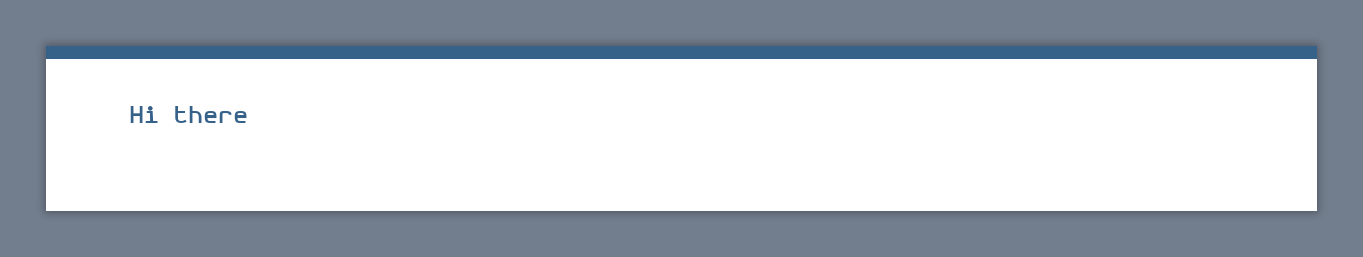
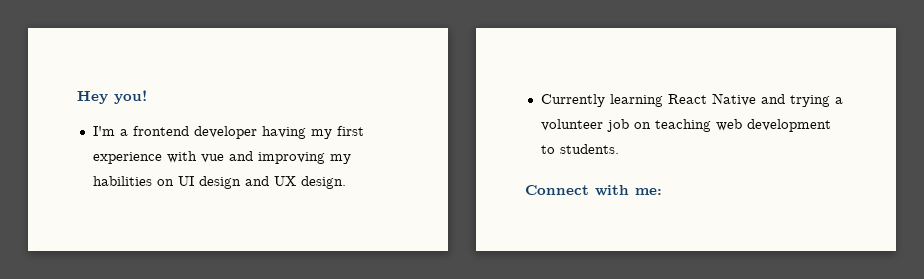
[129,106,248,123] Hi there -> [77,90,147,104] [92,126,364,139] [92,151,351,164] [92,176,346,189] [540,93,843,107] [540,119,831,132] [540,144,619,154] [525,185,662,196] Hey you! // I'm a frontend developer having my first experience with vue and improving my habilities on UI design and UX design. // Currently learning React Native and trying a volunteer job on teaching web development to students. // Connect with me:

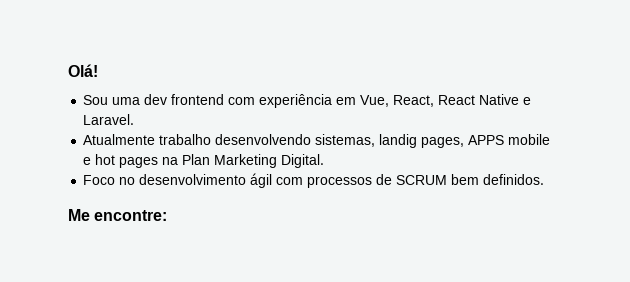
[77,90,147,104] [92,126,364,139] [92,151,351,164] [92,176,346,189] [540,93,843,107] [540,119,831,132] [540,144,619,154] [525,185,662,196] Hey you! // I'm a frontend developer having my first experience with vue and improving my habilities on UI design and UX design. // Currently learning React Native and trying a volunteer job on teaching web development to students. // Connect with me: -> [68,64,98,77] [83,94,532,108] [83,114,135,125] [83,134,551,148] [83,154,325,168] [83,173,545,188] [68,209,168,221] Olá! // Sou uma dev frontend com experiência em Vue, React, React Native e Laravel. // Atualmente trabalho desenvolvendo sistemas, landig pages, APPS mobile e hot pages na Plan Marketing Digital. // Foco no desenvolvimento ágil com processos de SCRUM bem definidos. // Me encontre:

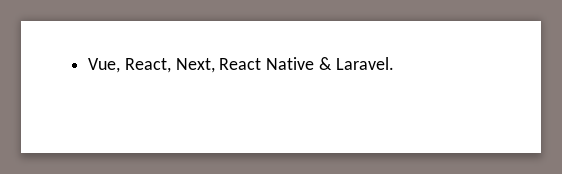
[68,64,98,77] [83,94,357,108] Olá! // Sou uma dev frontend com experiência em -> (88, 65) none
(435, 101) none -> [175,58,215,73] Next,
[523,97,532,105] e -> [318,57,332,70] &
[83,134,551,148] [83,154,325,168] [83,173,545,188] [68,209,168,221] // Atualmente trabalho desenvolvendo sistemas, landig pages, APPS mobile e hot pages na Plan Marketing Digital. // Foco no desenvolvimento ágil com processos de SCRUM bem definidos. // Me encontre: -> (394, 63) none

